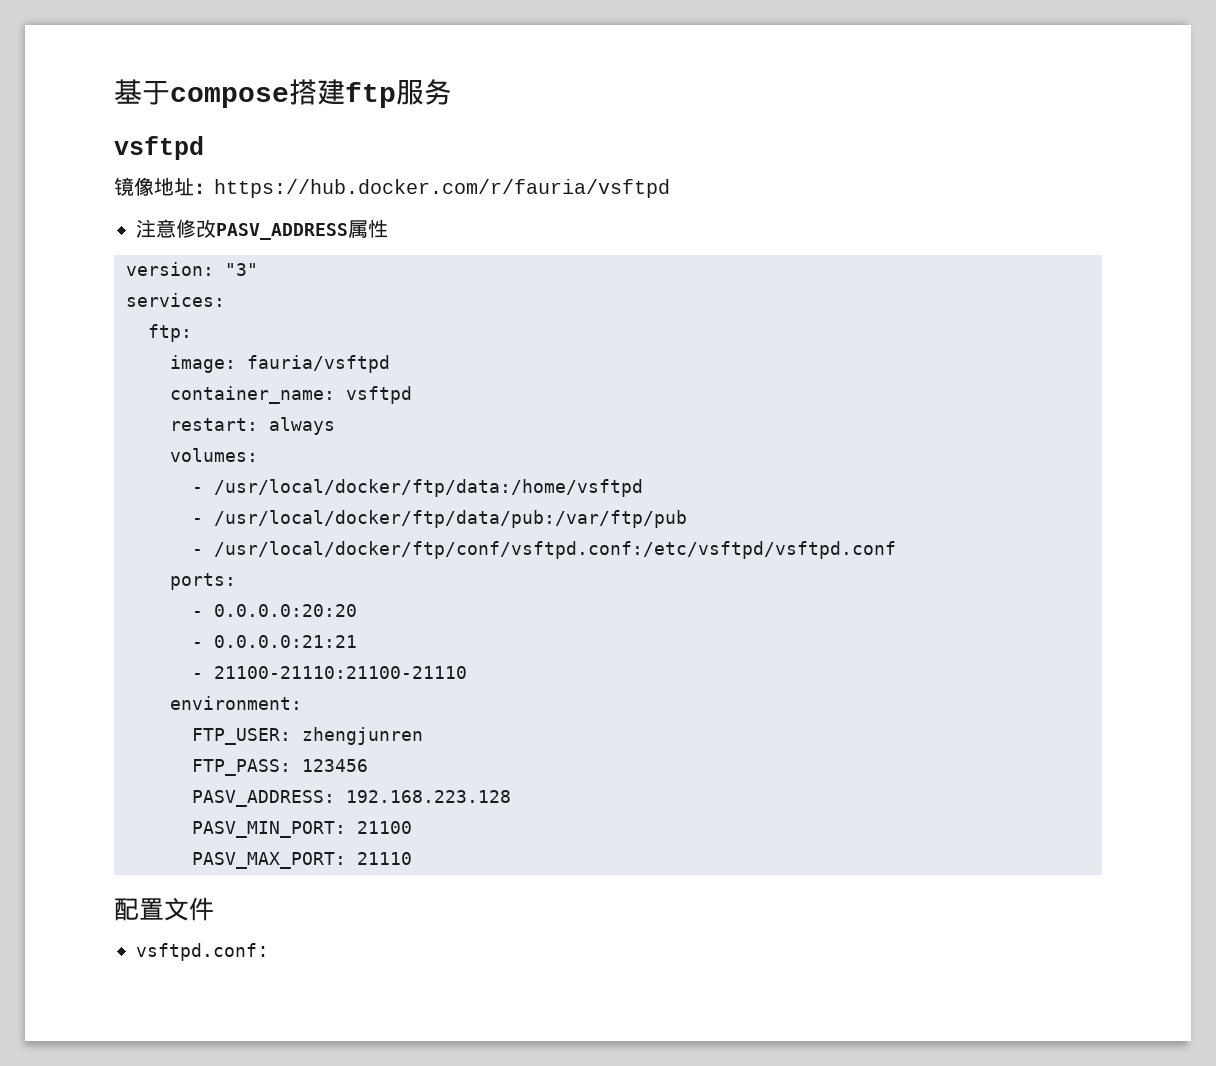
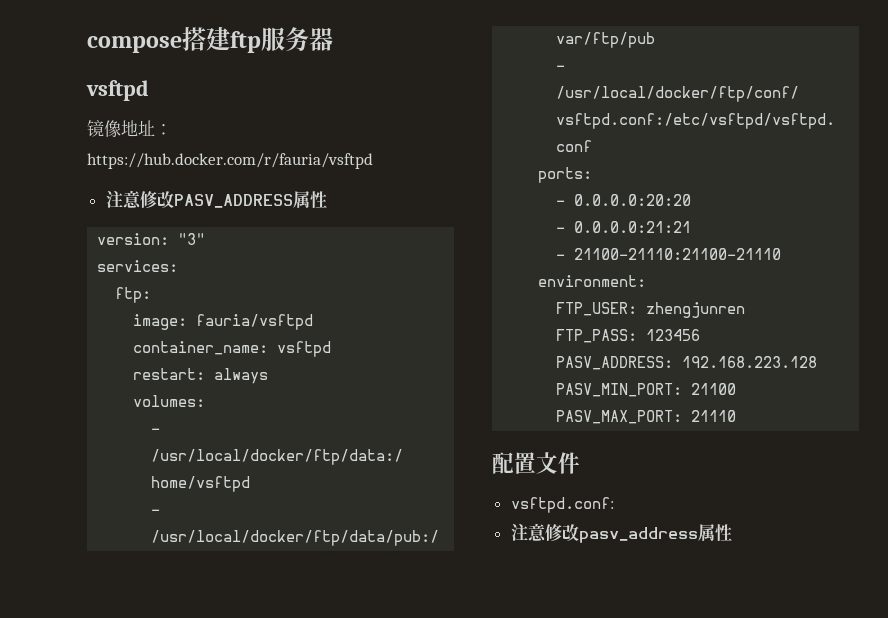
[114,79,170,105] 基于 -> (87, 44) none
(452, 92) none -> [309,27,333,51] 器
(269, 952) none -> [510,523,732,543] // 注意修改pasv_address属性

